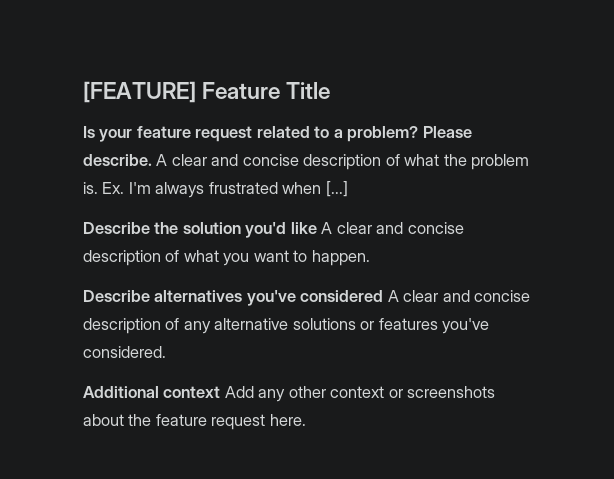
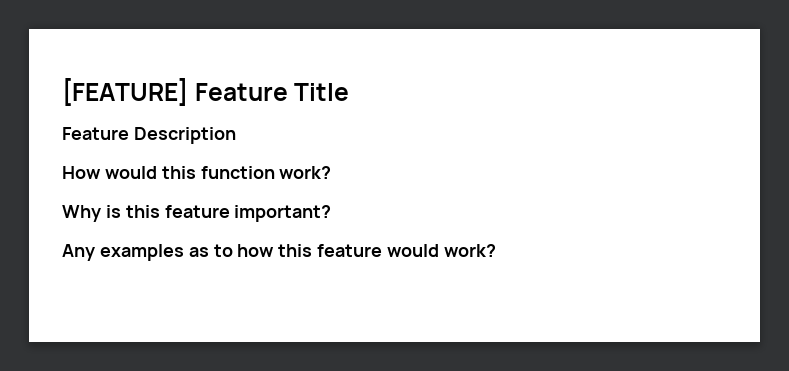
[83,126,472,142] [83,154,530,170] [83,181,348,198] [83,222,464,238] [83,250,370,266] [83,290,531,306] [83,318,490,334] [83,346,166,358] [83,386,496,402] [83,414,306,430] Is your feature request related to a problem? Please describe. A clear and concise description of what the problem is. Ex. I'm always frustrated when [...] // Describe the solution you'd like A clear and concise description of what you want to happen. // Describe alternatives you've considered A clear and concise description of any alternative solutions or features you've considered. // Additional context Add any other context or screenshots about the feature request here. -> [62,127,236,144] [62,166,332,179] [62,205,332,222] [62,244,496,261] Feature Description // How would this function work? // Why is this feature important? // Any examples as to how this feature would work?

